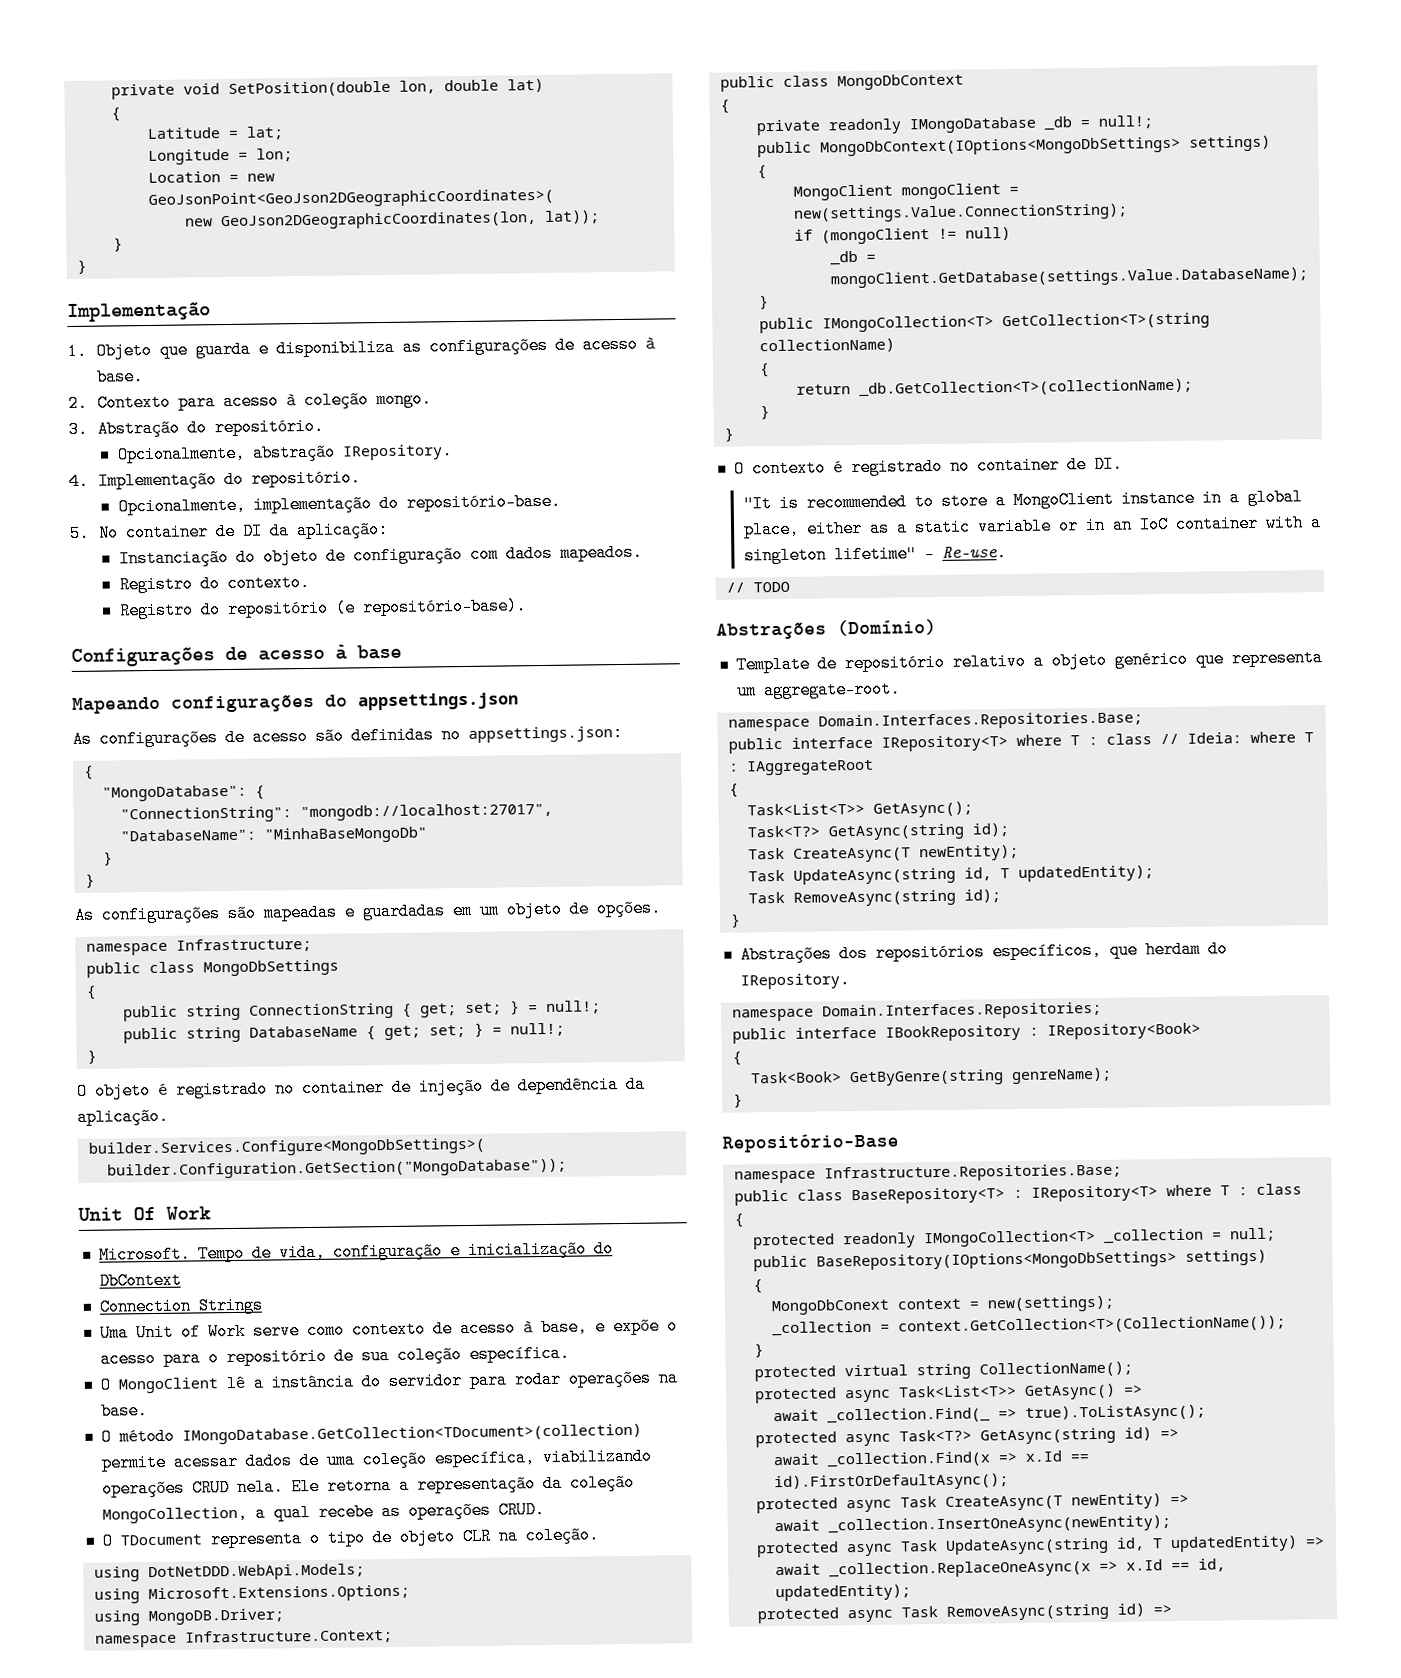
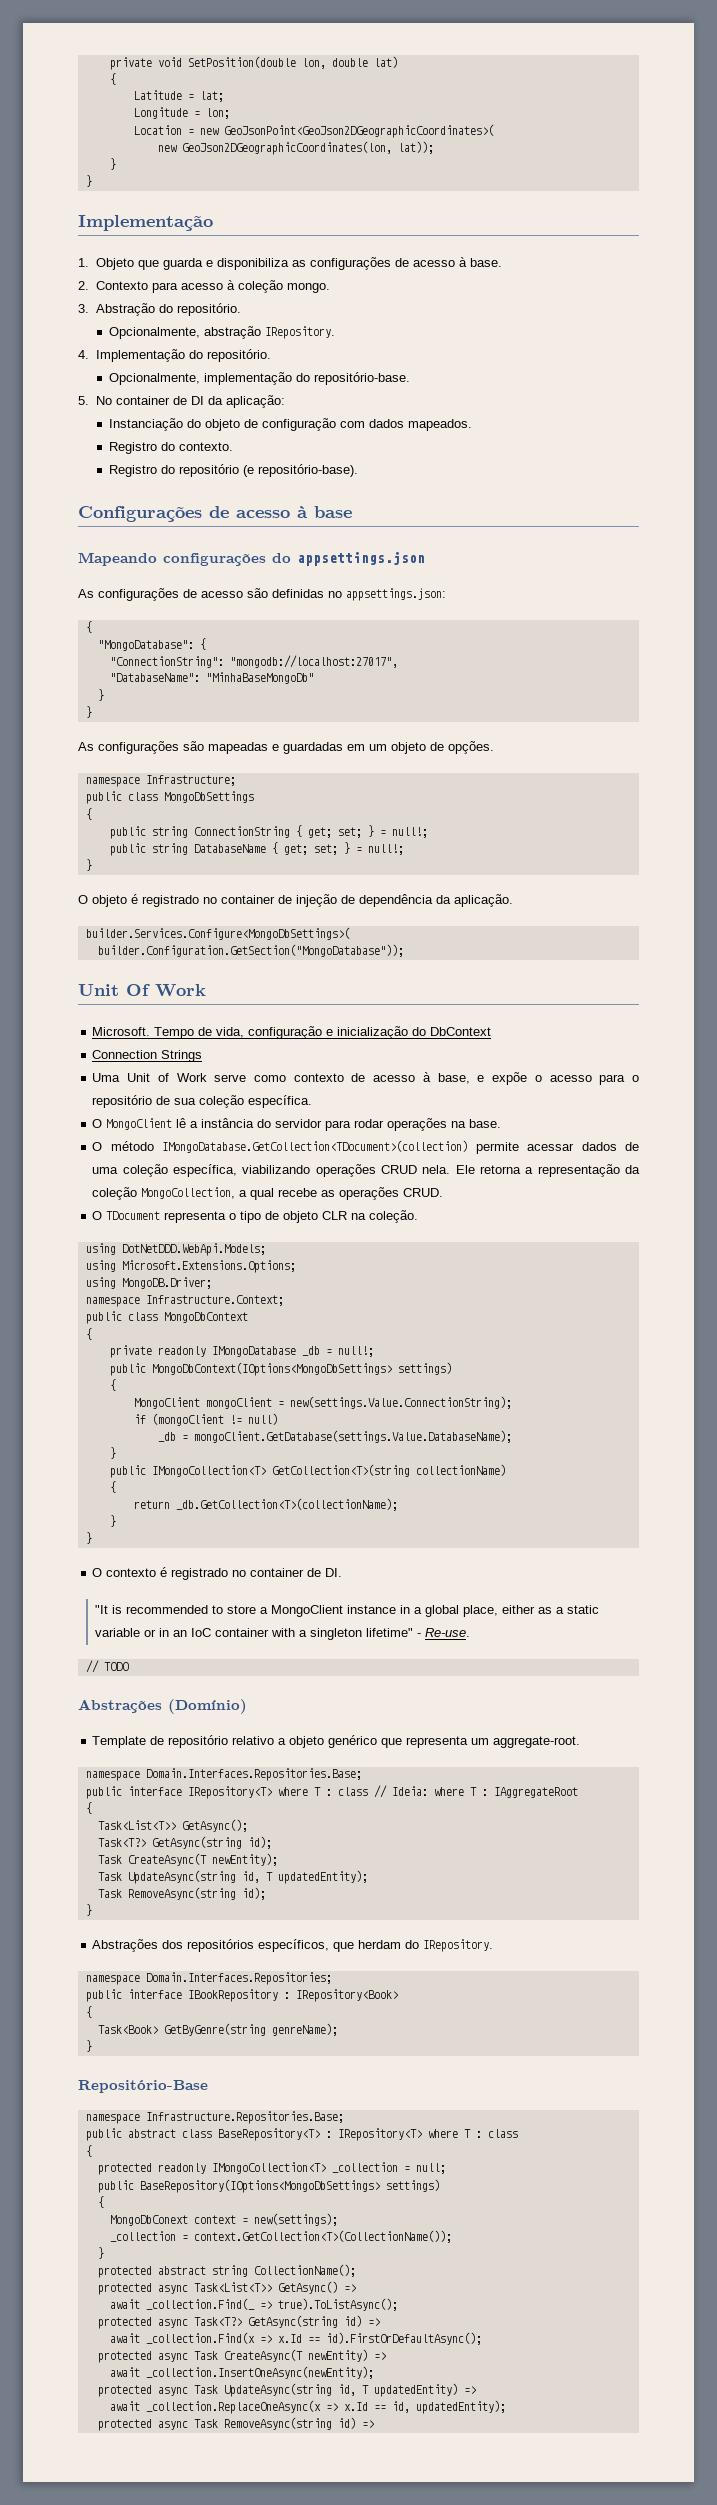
(789, 1197) none -> [127,2129,176,2138] abstract
[843,1364,908,1377] virtual -> [157,2266,206,2275] abstract

